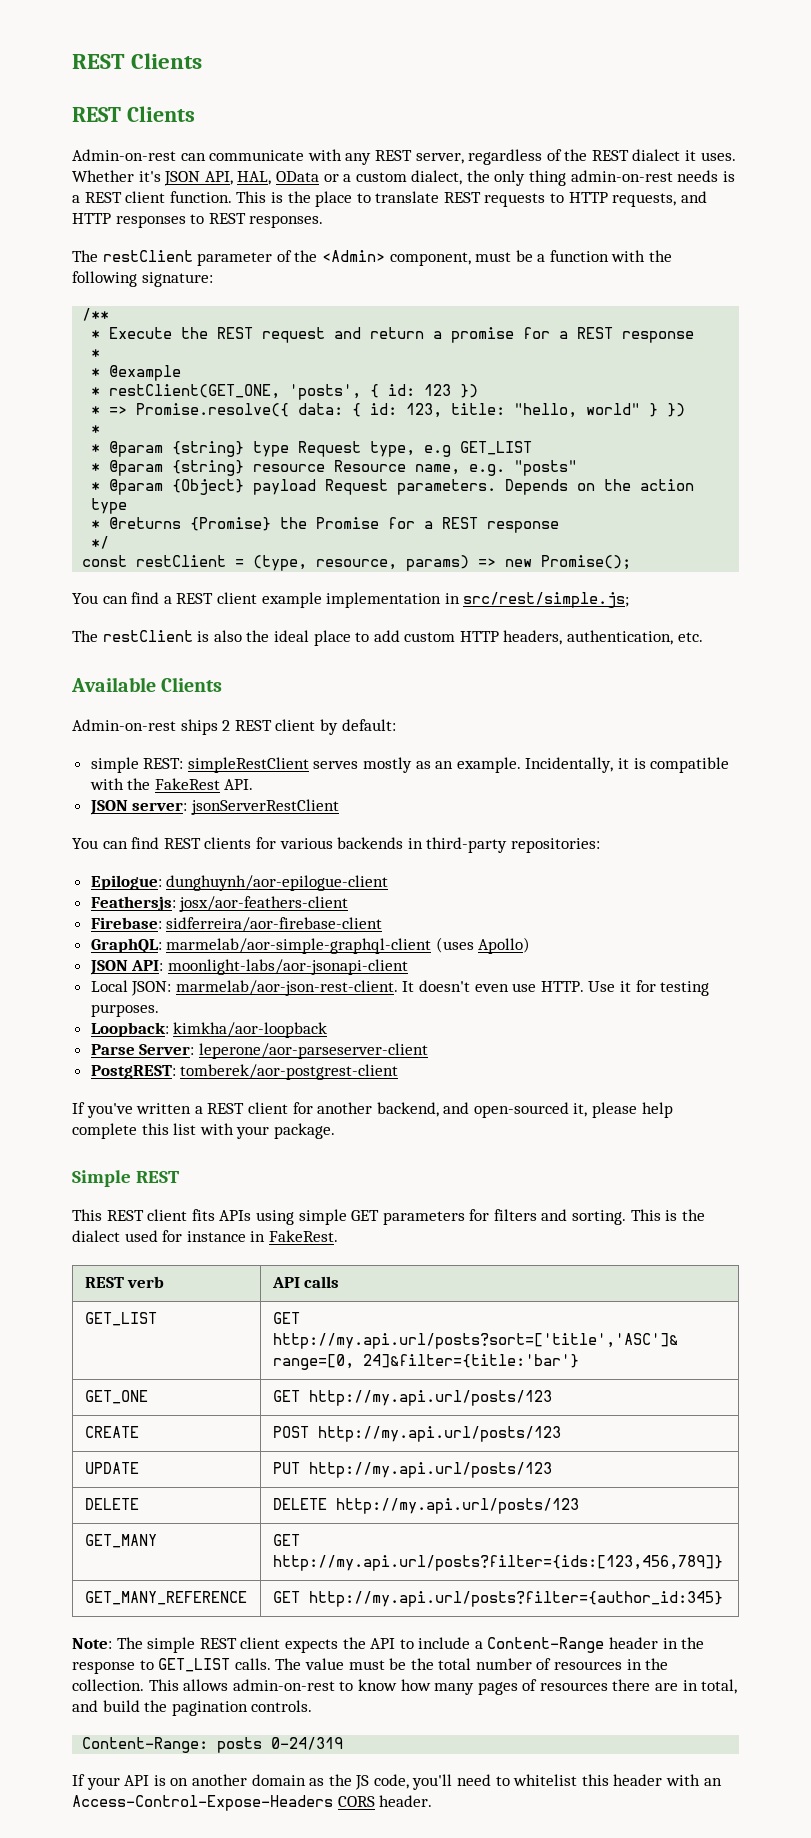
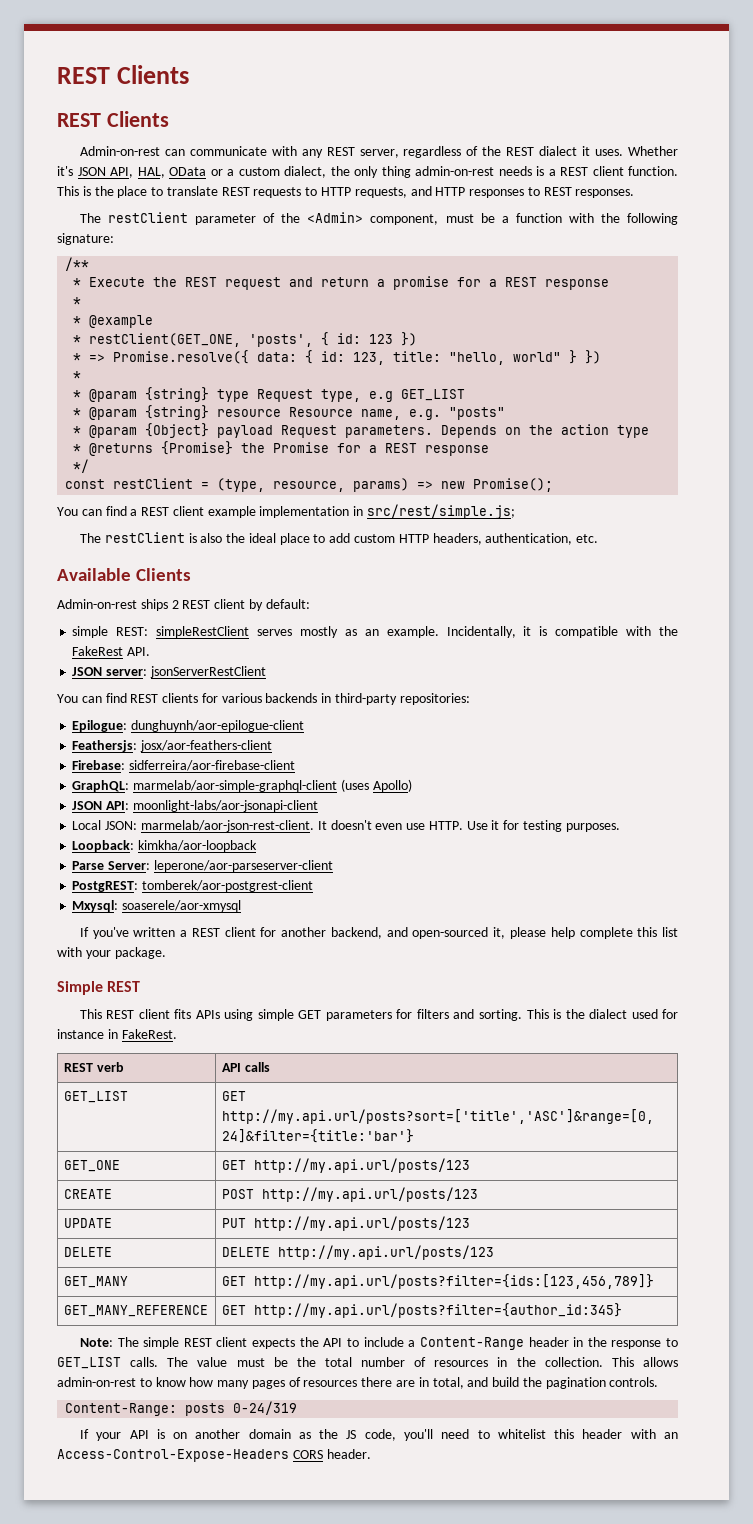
(399, 1072) none -> [72,900,242,912] // Mxysql: soaserele/aor-xmysql

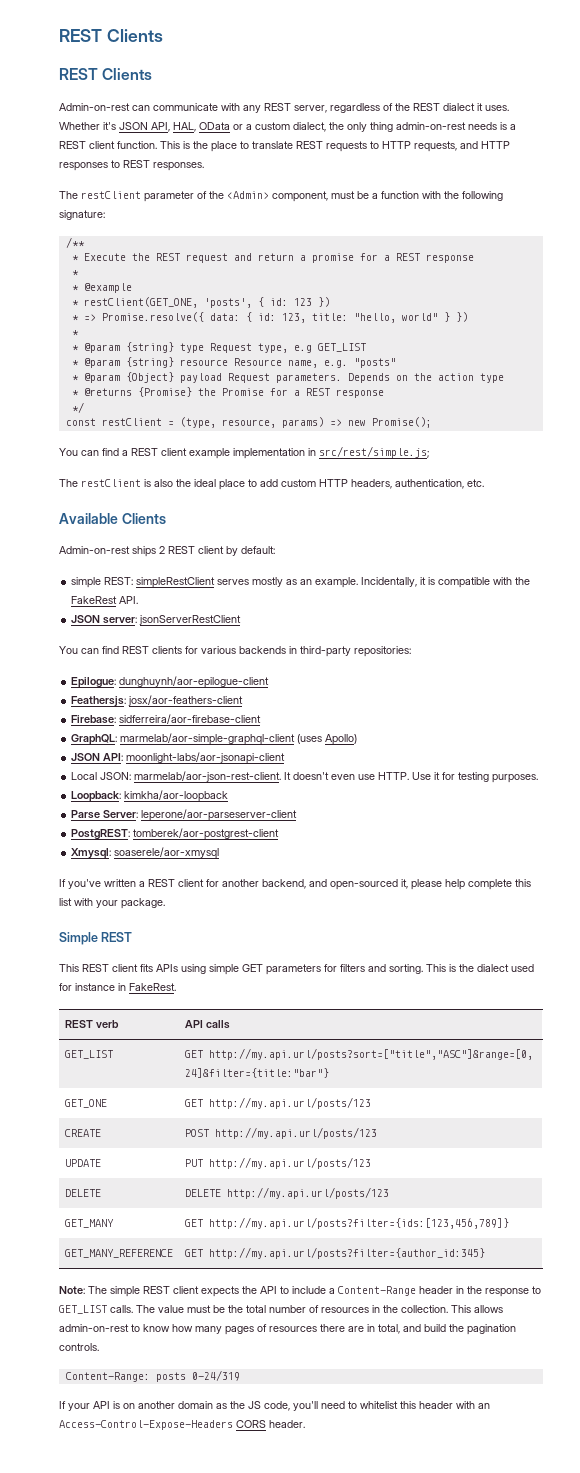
[72,900,119,912] Mxysql: -> [71,848,112,859] Xmysql:
[221,1109,654,1124] [221,1129,414,1143] http://my.api.url/posts?sort=['title','ASC']&range=[0, 24]&filter={title:'bar'} -> [208,1048,533,1060] [184,1068,329,1078] http://my.api.url/posts?sort=["title","ASC"]&range=[0, 24]&filter={title:"bar"}

